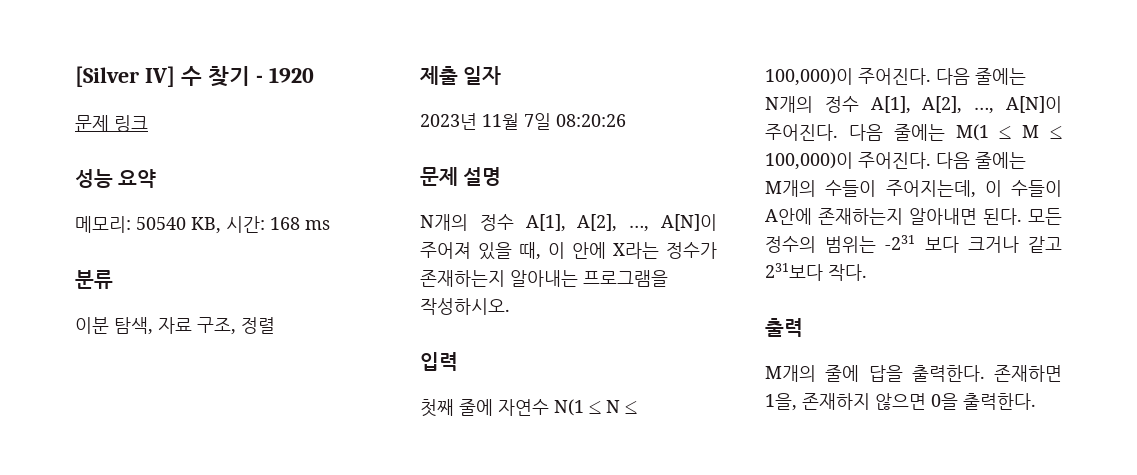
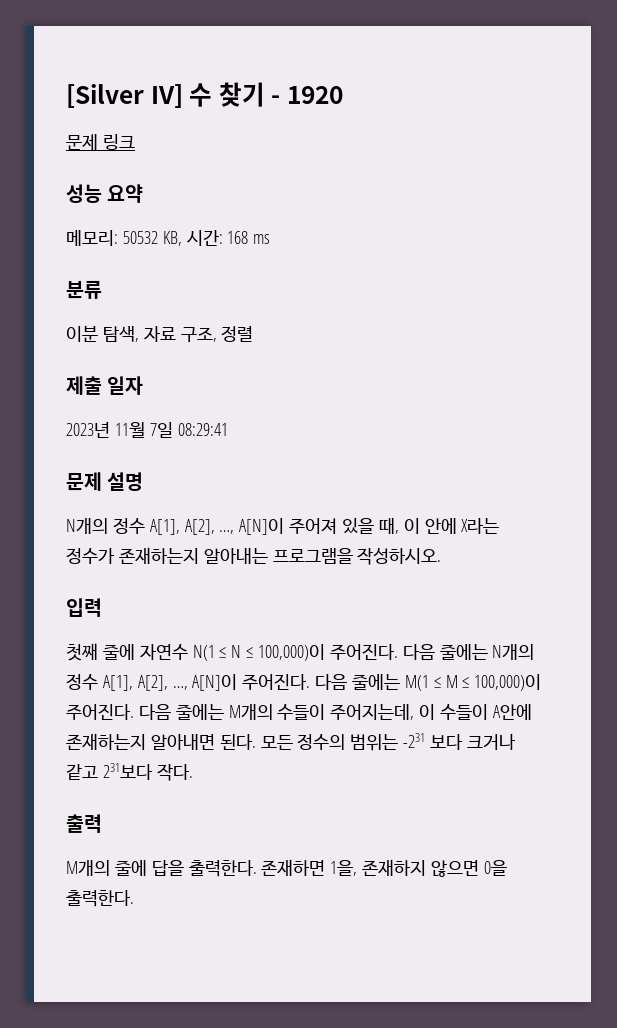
[136,217,186,230] 50540 -> [122,231,158,244] 50532
[556,114,626,127] 08:20:26 -> [177,423,228,436] 08:29:41

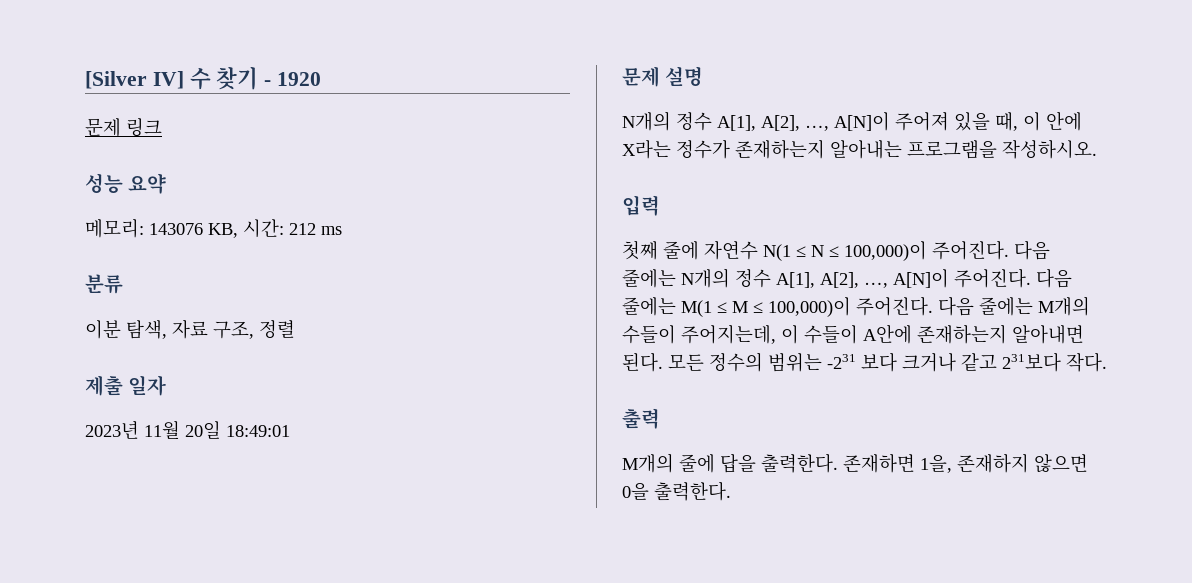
[122,231,158,244] 50532 -> [149,223,203,235] 143076
[227,231,249,244] 168 -> [289,223,316,235] 212
[149,422,228,438] 7일 08:29:41 -> [185,421,290,439] 20일 18:49:01

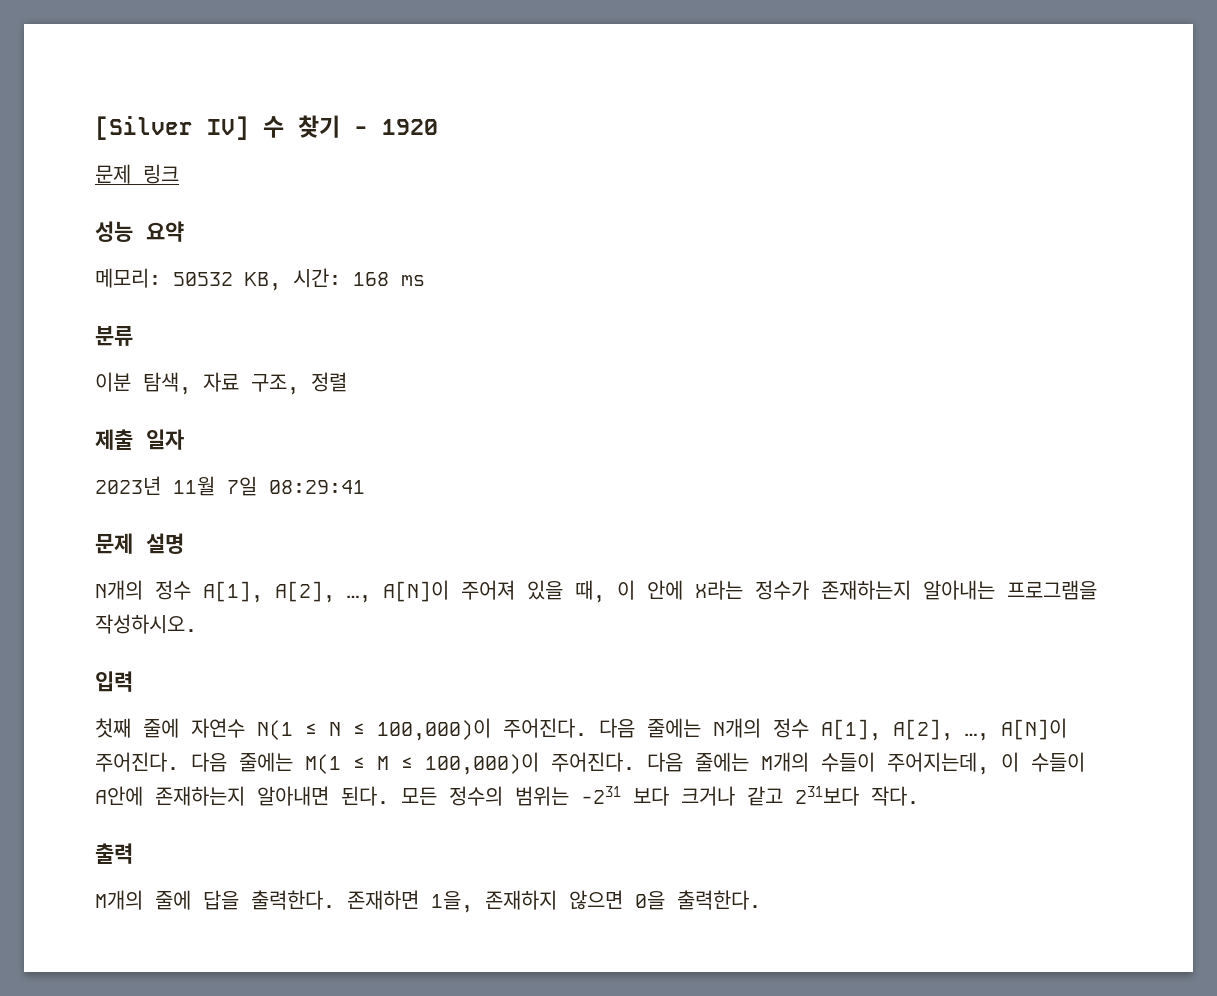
[149,223,203,235] 143076 -> [173,272,233,286] 50532
[289,223,316,235] 212 -> [353,272,389,286] 168
[185,421,290,439] 20일 18:49:01 -> [227,476,365,496] 7일 08:29:41

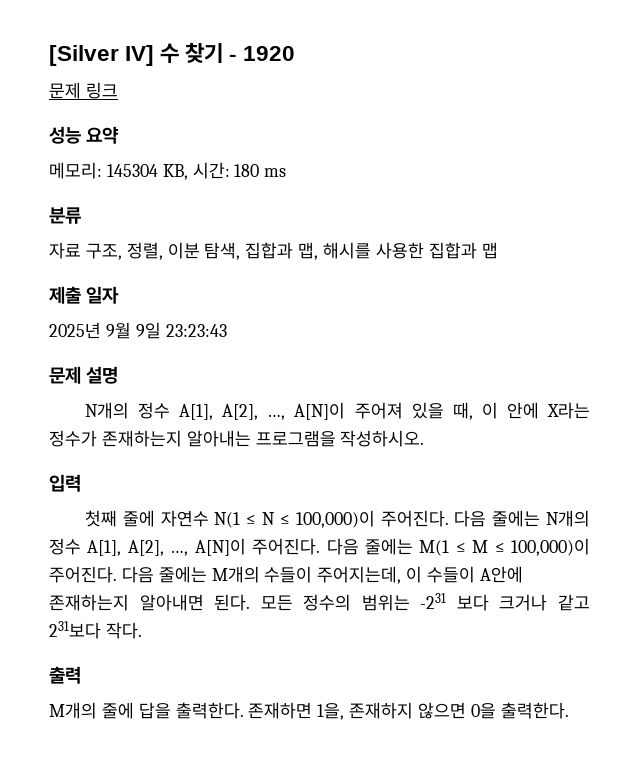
[173,272,233,286] 50532 -> [106,164,158,177] 145304
[353,272,389,286] 168 -> [234,164,260,177] 180
[95,372,347,395] [95,429,184,450] [95,476,365,496] 이분 탐색, 자료 구조, 정렬 // 제출 일자 // 2023년 11월 7일 08:29:41 -> [49,242,498,260] [49,286,120,304] [49,322,227,339] 자료 구조, 정렬, 이분 탐색, 집합과 맵, 해시를 사용한 집합과 맵 // 제출 일자 // 2025년 9월 9일 23:23:43

